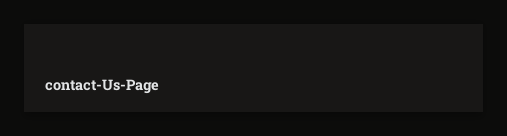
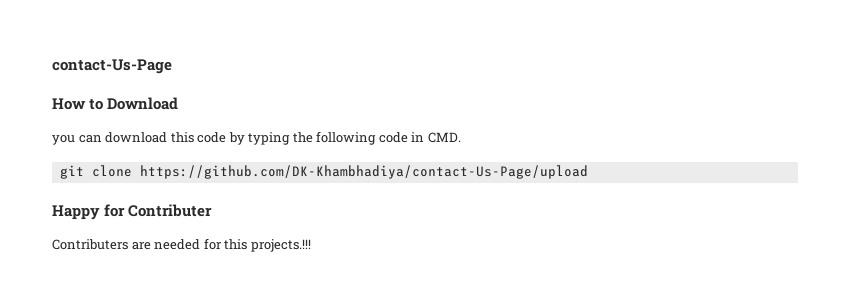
(159, 86) none -> [52,97,179,110] [52,131,461,145] [59,165,588,179] [52,204,213,220] [52,238,311,252] // How to Download // you can download this code by typing the following code in CMD. // git clone https://github.com/DK-Khambhadiya/contact-Us-Page/upload // Happy for Contributer // Contributers are needed for this projects.!!!

